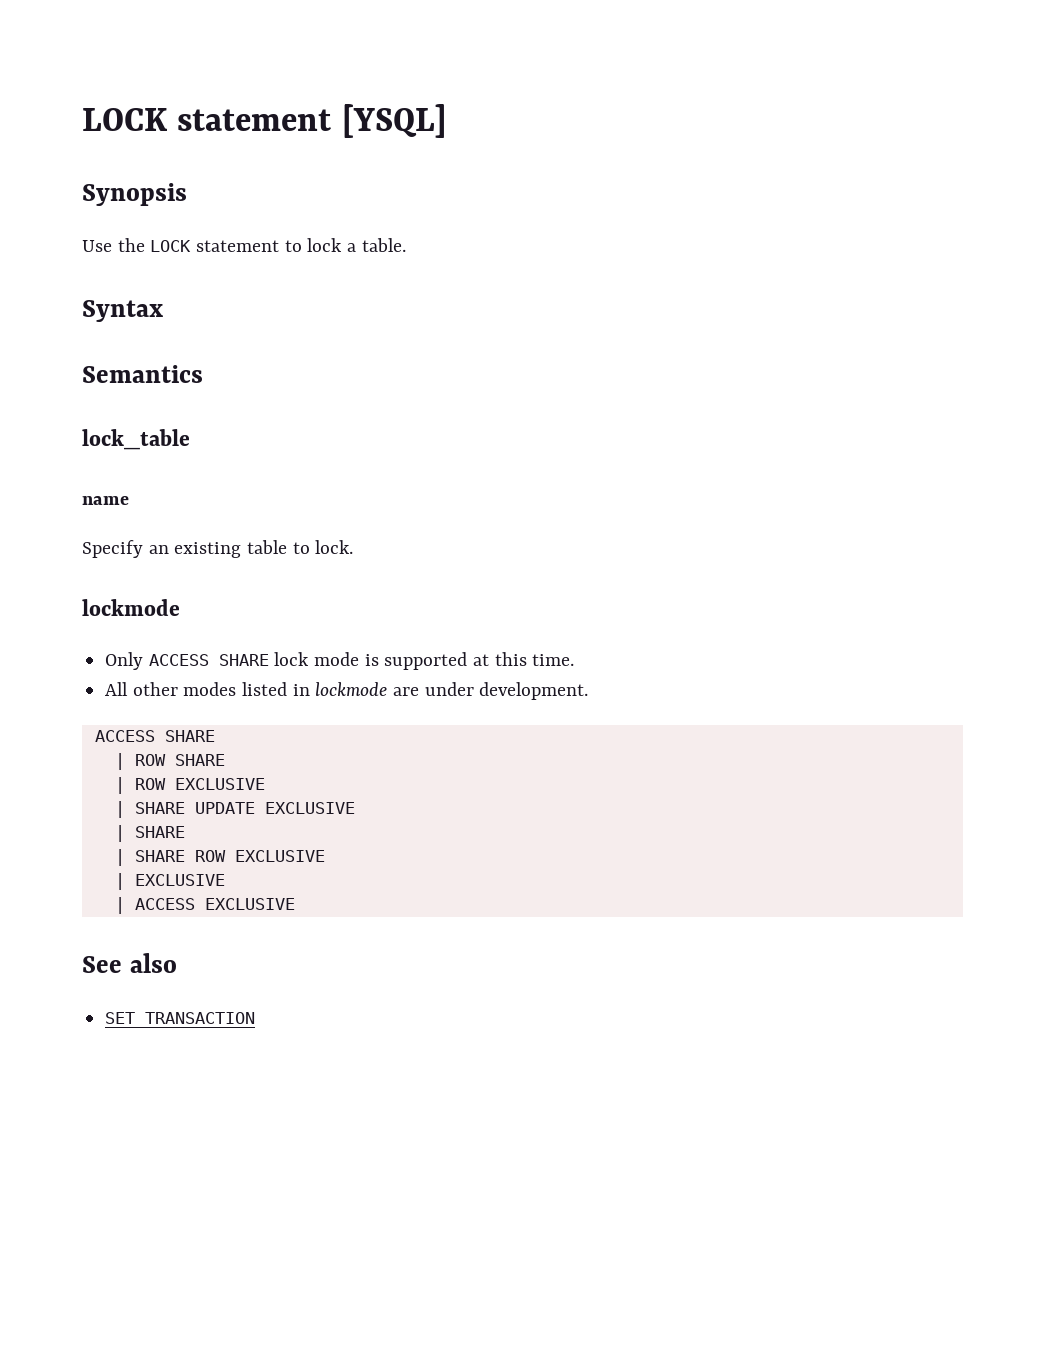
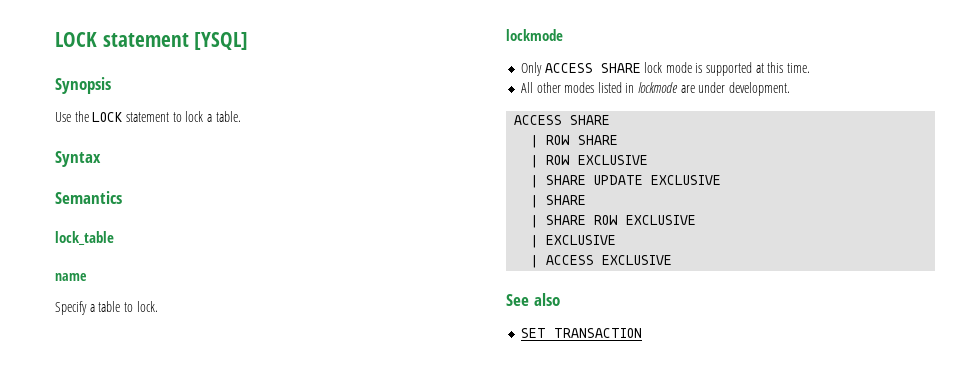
[148,542,242,558] an existing -> [89,304,95,312] a

